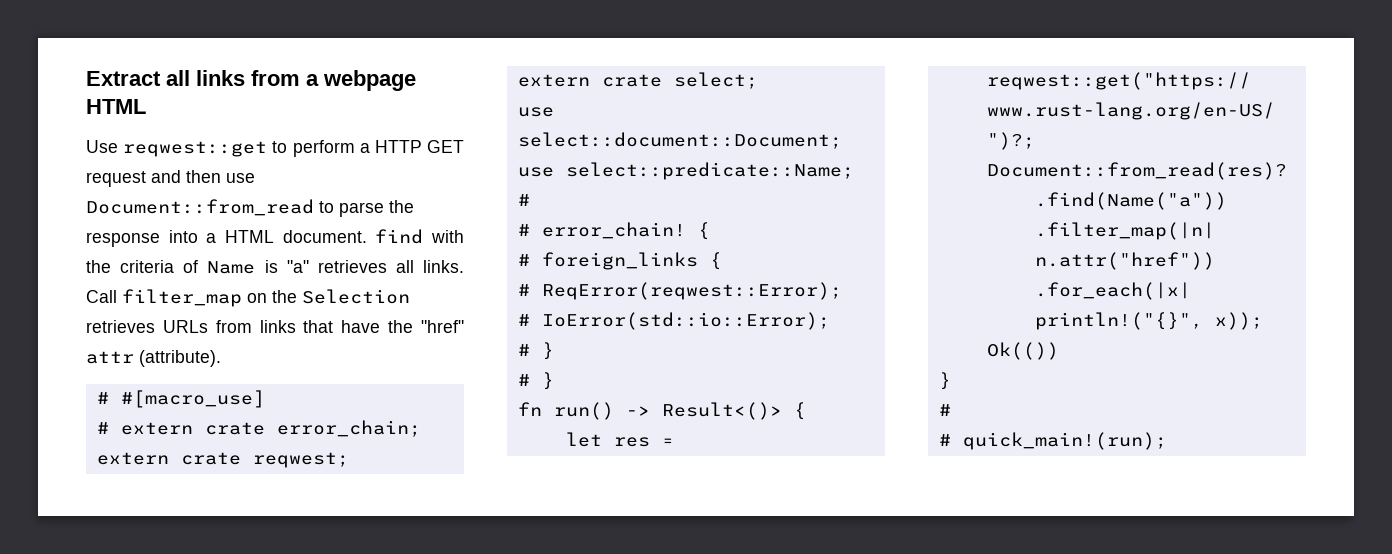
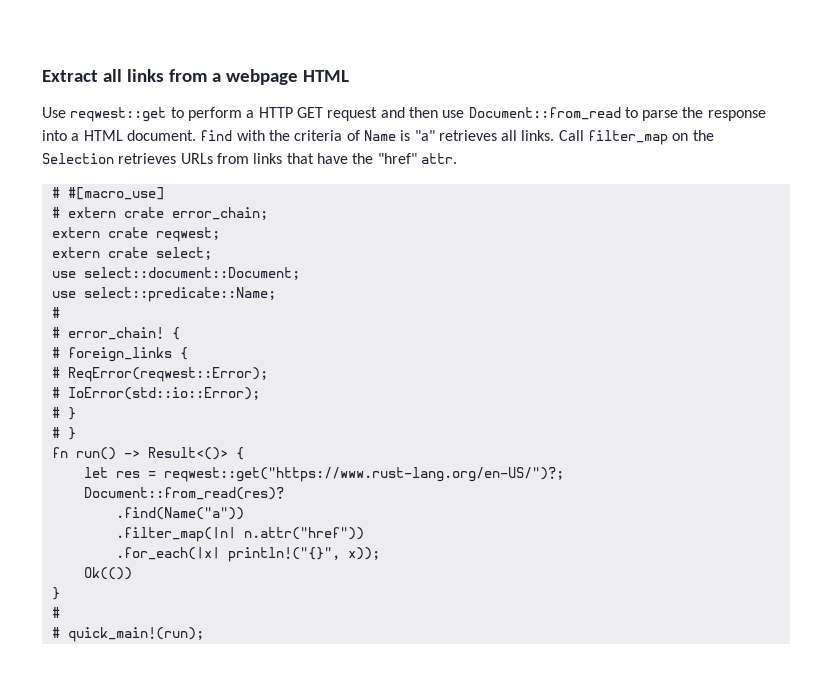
[86,350,221,367] attr (attribute). -> [420,153,457,164] attr.

